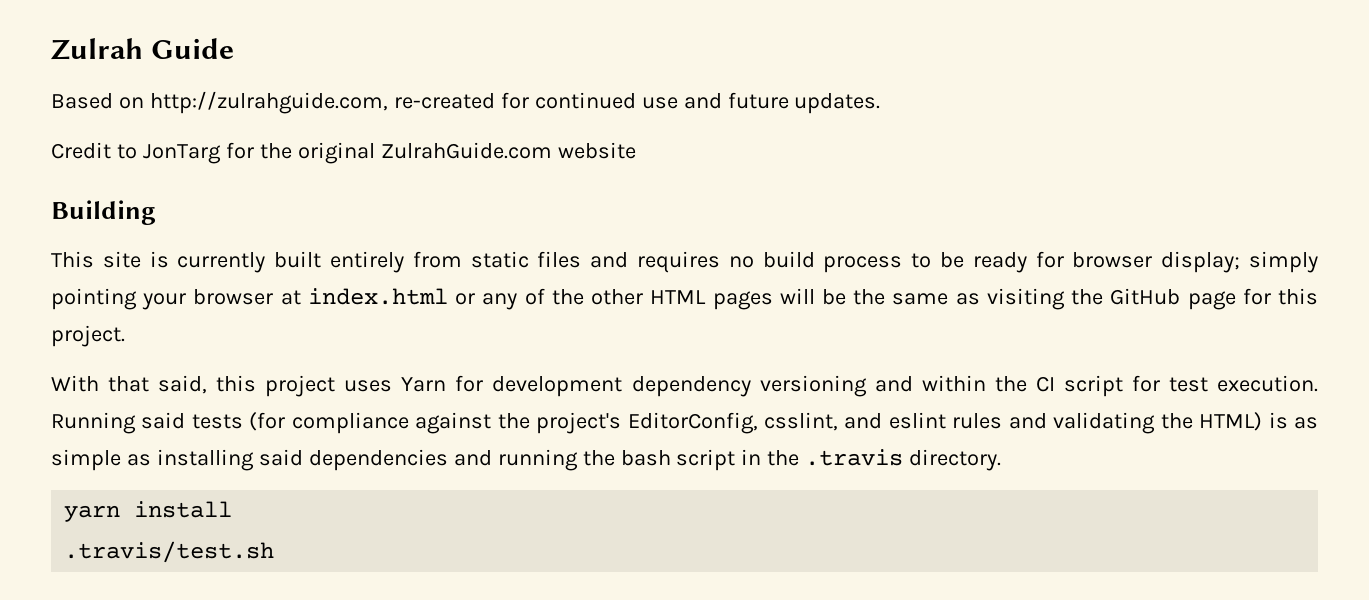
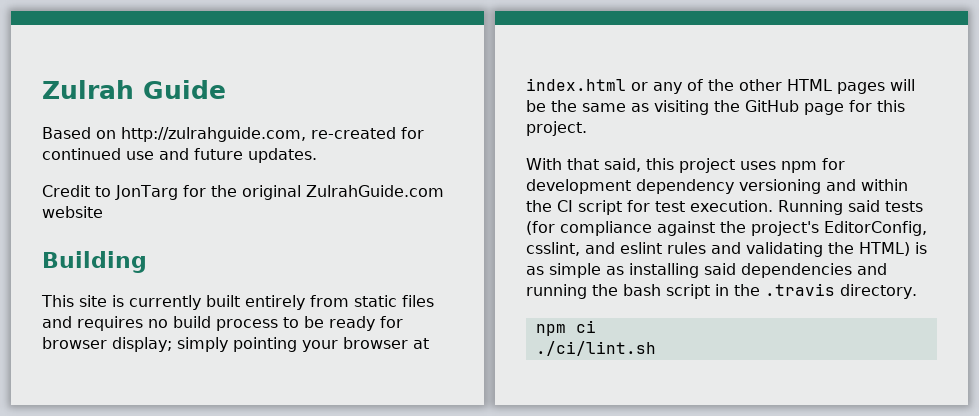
[401,377,447,392] Yarn -> [781,161,817,173] npm
[64,501,233,522] [64,541,275,563] yarn install // .travis/test.sh -> [535,320,596,336] [535,341,656,356] npm ci // ./ci/lint.sh

